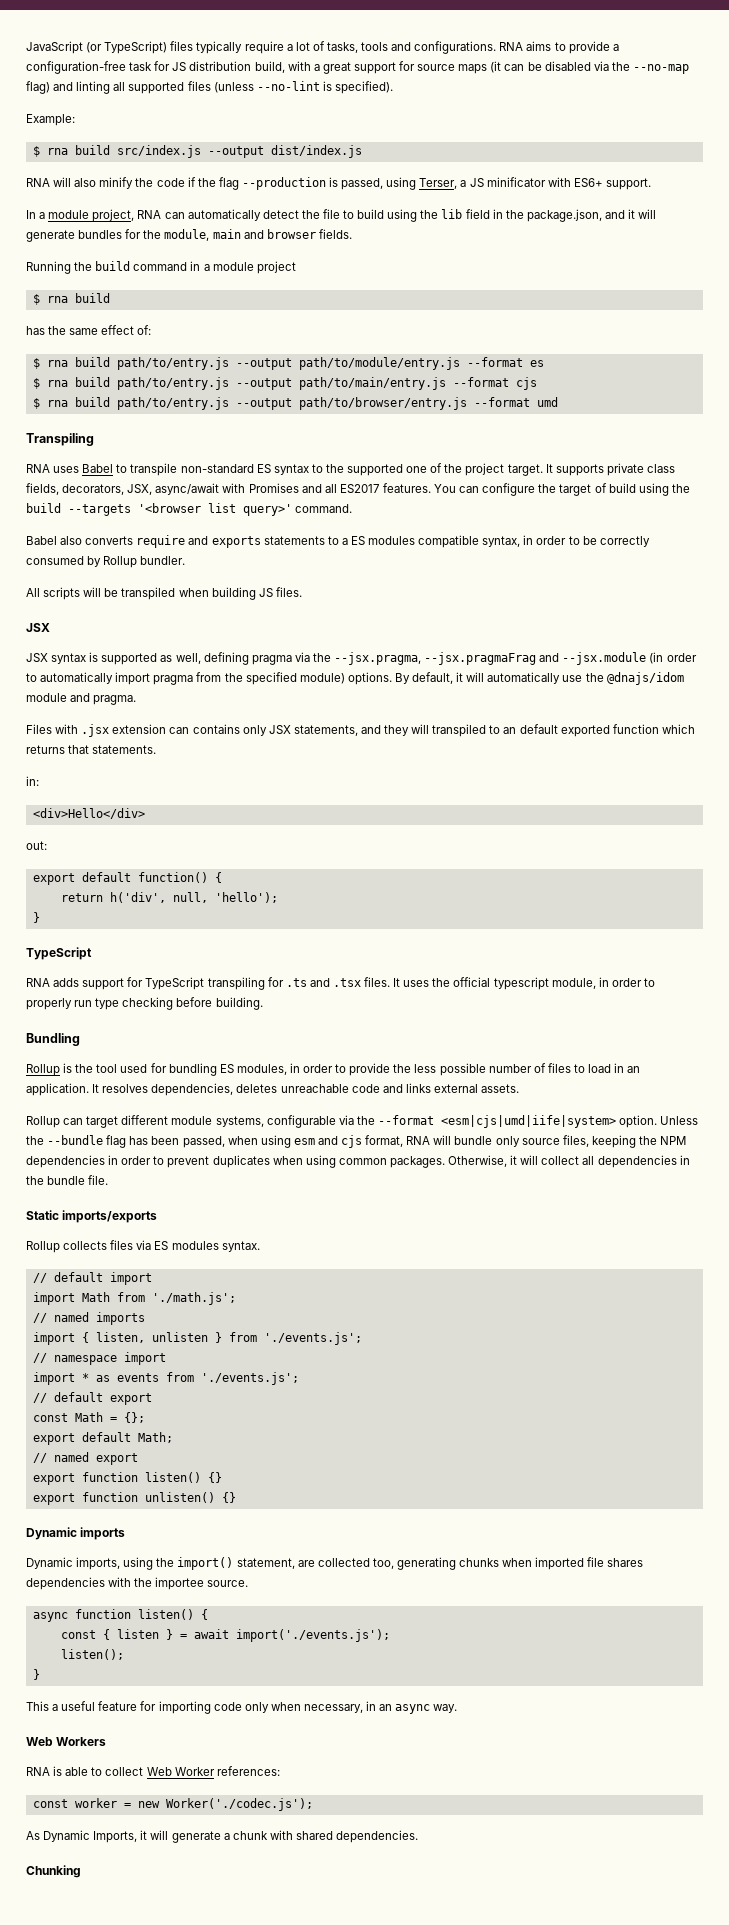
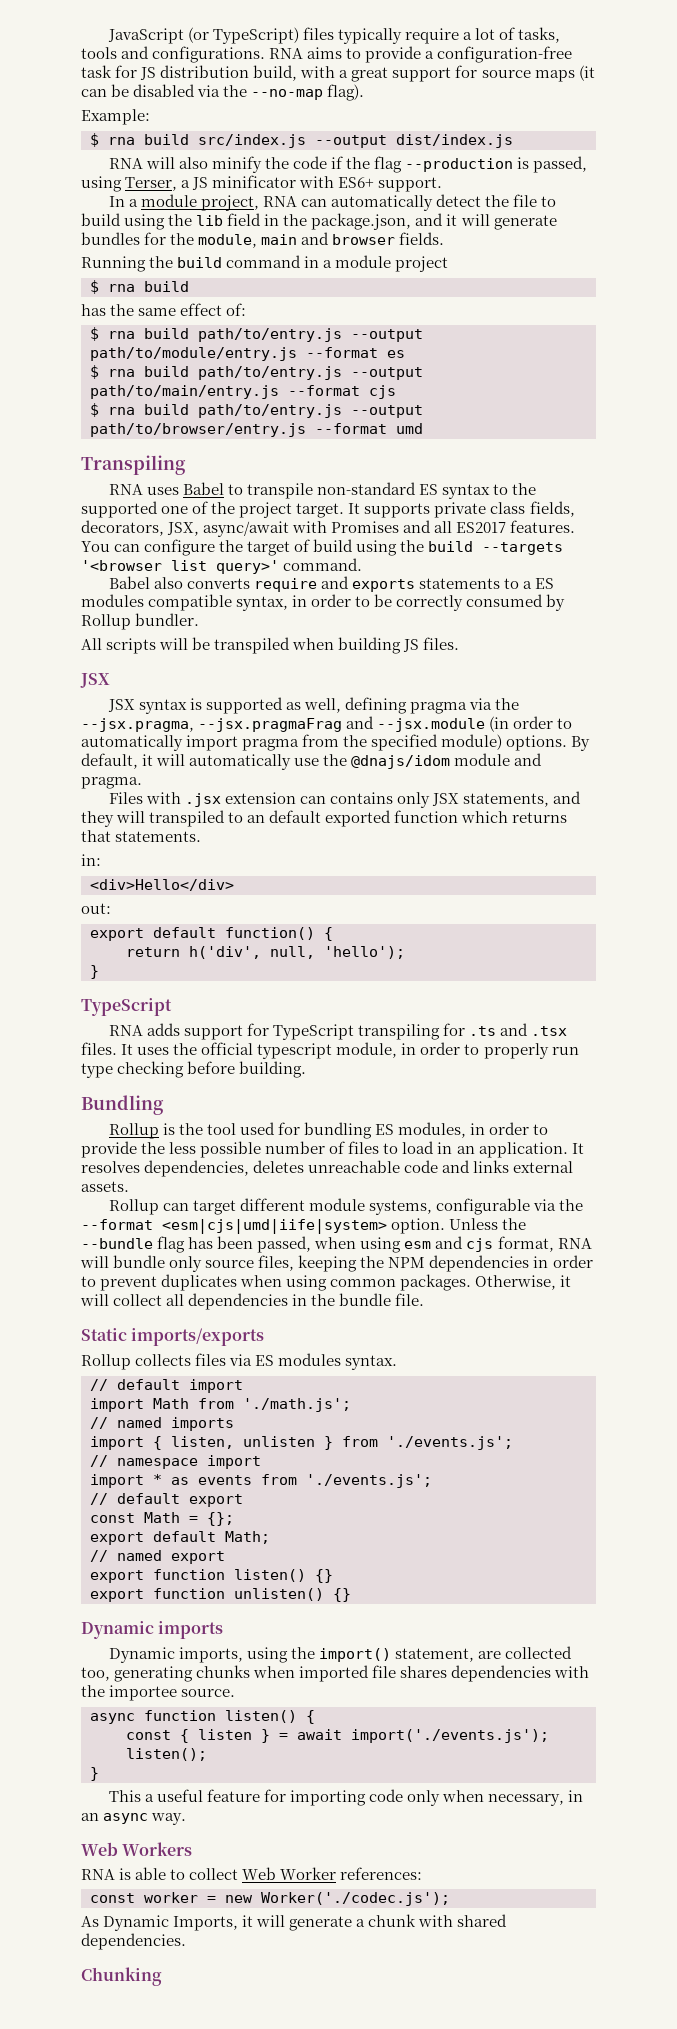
[26,81,393,94] flag) and linting all supported files (unless --no-lint is specified). -> [327,84,365,101] flag).

